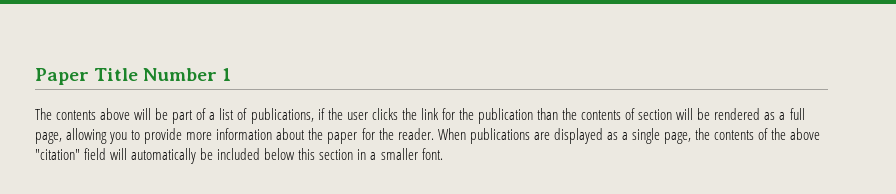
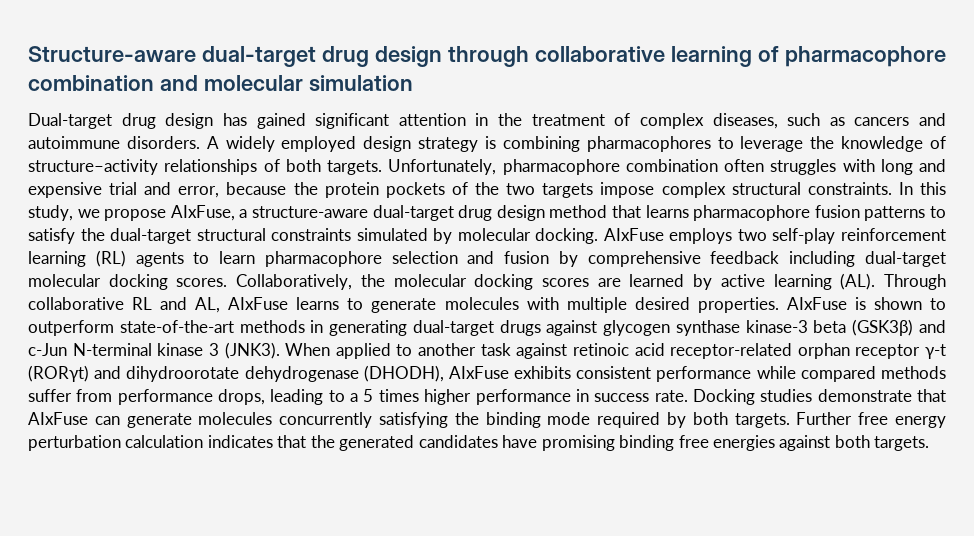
[35,68,232,85] [35,108,805,124] [35,128,821,144] [35,148,443,164] Paper Title Number 1 // The contents above will be part of a list of publications, if the user clicks the link for the publication than the contents of section will be rendered as a full page, allowing you to provide more information about the paper for the reader. When publications are displayed as a single page, the contents of the above "citation" field will automatically be included below this section in a smaller font. -> [28,46,946,67] [28,75,413,92] [28,113,946,129] [28,136,947,152] [28,159,946,175] [28,182,947,198] [28,205,947,221] [28,228,947,244] [28,250,946,267] [28,273,946,290] [28,297,946,313] [28,319,946,336] [28,342,946,359] [28,365,946,382] [28,389,947,405] [28,412,946,428] [28,435,930,451] Structure-aware dual-target drug design through collaborative learning of pharmacophore combination and molecular simulation // Dual-target drug design has gained significant attention in the treatment of complex diseases, such as cancers and autoimmune disorders. A widely employed design strategy is combining pharmacophores to leverage the knowledge of structure–activity relationships of both targets. Unfortunately, pharmacophore combination often struggles with long and expensive trial and error, because the protein pockets of the two targets impose complex structural constraints. In this study, we propose AIxFuse, a structure-aware dual-target drug design method that learns pharmacophore fusion patterns to satisfy the dual-target structural constraints simulated by molecular docking. AIxFuse employs two self-play reinforcement learning (RL) agents to learn pharmacophore selection and fusion by comprehensive feedback including dual-target molecular docking scores. Collaboratively, the molecular docking scores are learned by active learning (AL). Through collaborative RL and AL, AIxFuse learns to generate molecules with multiple desired properties. AIxFuse is shown to outperform state-of-the-art methods in generating dual-target drugs against glycogen synthase kinase-3 beta (GSK3β) and c-Jun N-terminal kinase 3 (JNK3). When applied to another task against retinoic acid receptor-related orphan receptor γ-t (RORγt) and dihydroorotate dehydrogenase (DHODH), AIxFuse exhibits consistent performance while compared methods suffer from performance drops, leading to a 5 times higher performance in success rate. Docking studies demonstrate that AIxFuse can generate molecules concurrently satisfying the binding mode required by both targets. Further free energy perturbation calculation indicates that the generated candidates have promising binding free energies against both targets.

